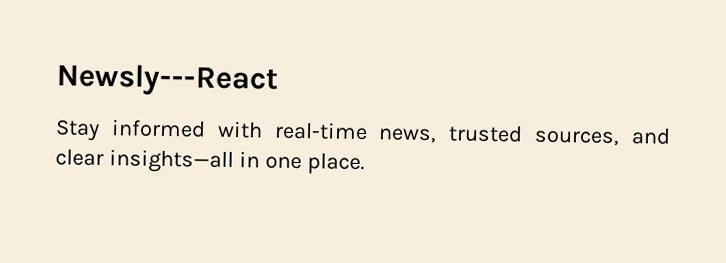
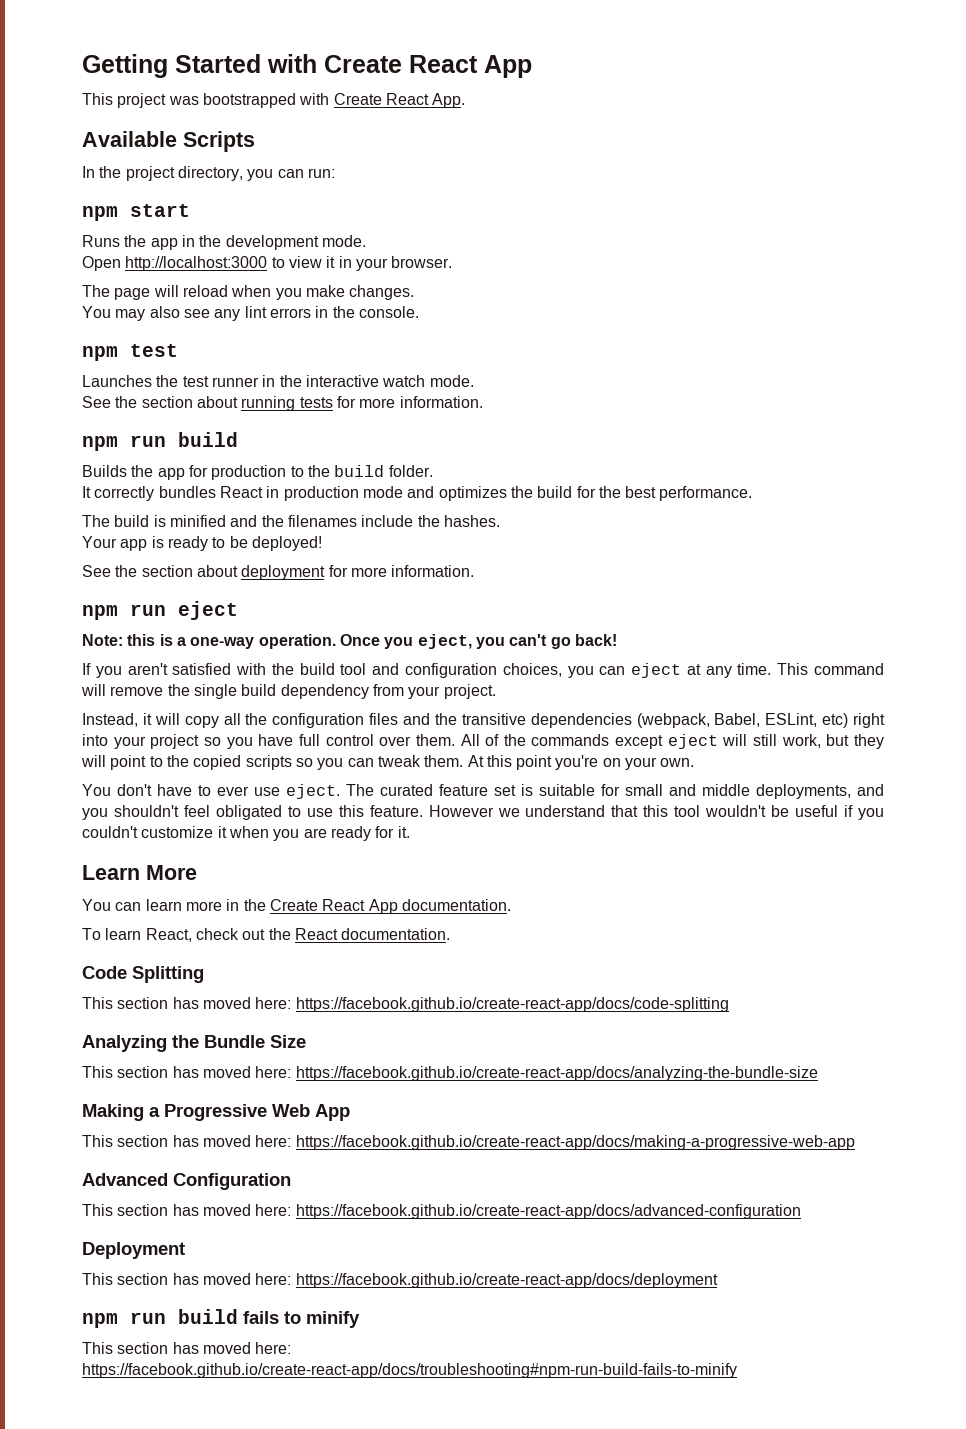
[56,63,278,97] [55,119,672,146] [55,149,365,176] Newsly---React // Stay informed with real-time news, trusted sources, and clear insights—all in one place. -> [82,54,532,78] [82,93,466,108] [82,131,255,152] [82,166,335,181] [82,204,190,221] [82,235,366,250] [82,256,453,271] [82,285,415,300] [82,306,419,321] [82,344,178,361] [82,375,474,387] [82,396,483,411] [82,432,238,451] [82,465,433,480] [82,486,753,501] [82,515,500,527] [82,536,322,551] [82,565,475,580] [82,601,238,620] [82,634,617,649] [82,663,885,678] [81,684,496,699] [82,713,885,728] [82,734,884,749] [81,755,695,770] [82,784,884,799] [82,805,885,820] [82,826,410,841] [82,865,197,880] [82,899,511,914] [82,928,451,942] [82,966,204,983] [82,997,729,1012] [82,1035,306,1052] [82,1066,818,1081] [82,1104,350,1121] [82,1135,855,1150] [82,1173,291,1190] [82,1204,801,1219] [82,1242,185,1259] [82,1273,718,1288] [82,1309,360,1328] [82,1342,292,1354] [82,1363,737,1378] Getting Started with Create React App // This project was bootstrapped with Create React App. // Available Scripts // In the project directory, you can run: // npm start // Runs the app in the development mode. // Open http://localhost:3000 to view it in your browser. // The page will reload when you make changes. // You may also see any lint errors in the console. // npm test // Launches the test runner in the interactive watch mode. // See the section about running tests for more information. // npm run build // Builds the app for production to the build folder. // It correctly bundles React in production mode and optimizes the build for the best performance. // The build is minified and the filenames include the hashes. // Your app is ready to be deployed! // See the section about deployment for more information. // npm run eject // Note: this is a one-way operation. Once you eject, you can't go back! // If you aren't satisfied with the build tool and configuration choices, you can eject at any time. This command will remove the single build dependency from your project. // Instead, it will copy all the configuration files and the transitive dependencies (webpack, Babel, ESLint, etc) right into your project so you have full control over them. All of the commands except eject will still work, but they will point to the copied scripts so you can tweak them. At this point you're on your own. // You don't have to ever use eject. The curated feature set is suitable for small and middle deployments, and you shouldn't feel obligated to use this feature. However we understand that this tool wouldn't be useful if you couldn't customize it when you are ready for it. // Learn More // You can learn more in the Create React App documentation. // To learn React, check out the React documentation. // Code Splitting // This section has moved here: https://facebook.github.io/create-react-app/docs/code-splitting // Analyzing the Bundle Size // This section has moved here: https://facebook.github.io/create-react-app/docs/analyzing-the-bundle-size // Making a Progressive Web App // This section has moved here: https://facebook.github.io/create-react-app/docs/making-a-progressive-web-app // Advanced Configuration // This section has moved here: https://facebook.github.io/create-react-app/docs/advanced-configuration // Deployment // This section has moved here: https://facebook.github.io/create-react-app/docs/deployment // npm run build fails to minify // This section has moved here: https://facebook.github.io/create-react-app/docs/troubleshooting#npm-run-build-fails-to-minify

